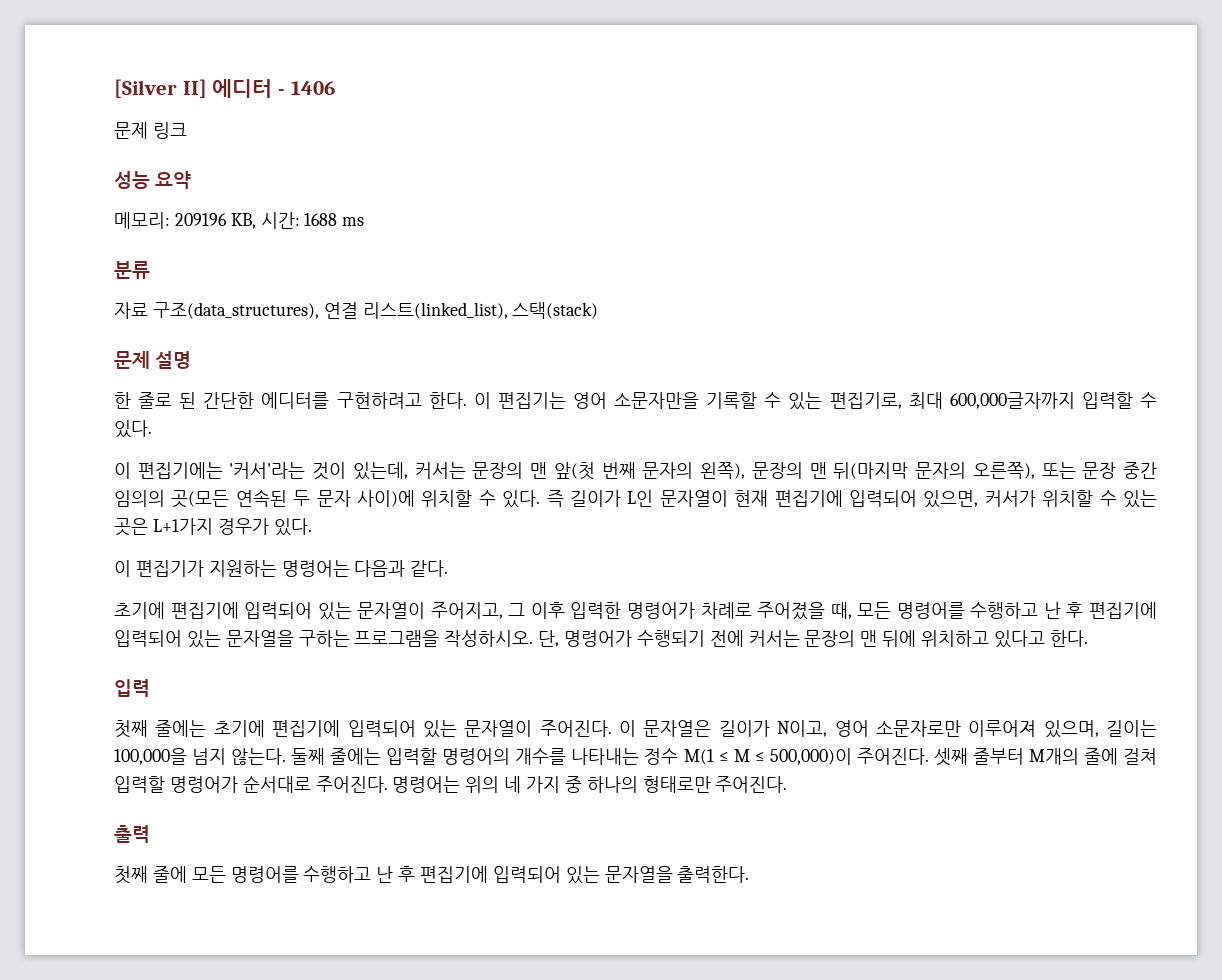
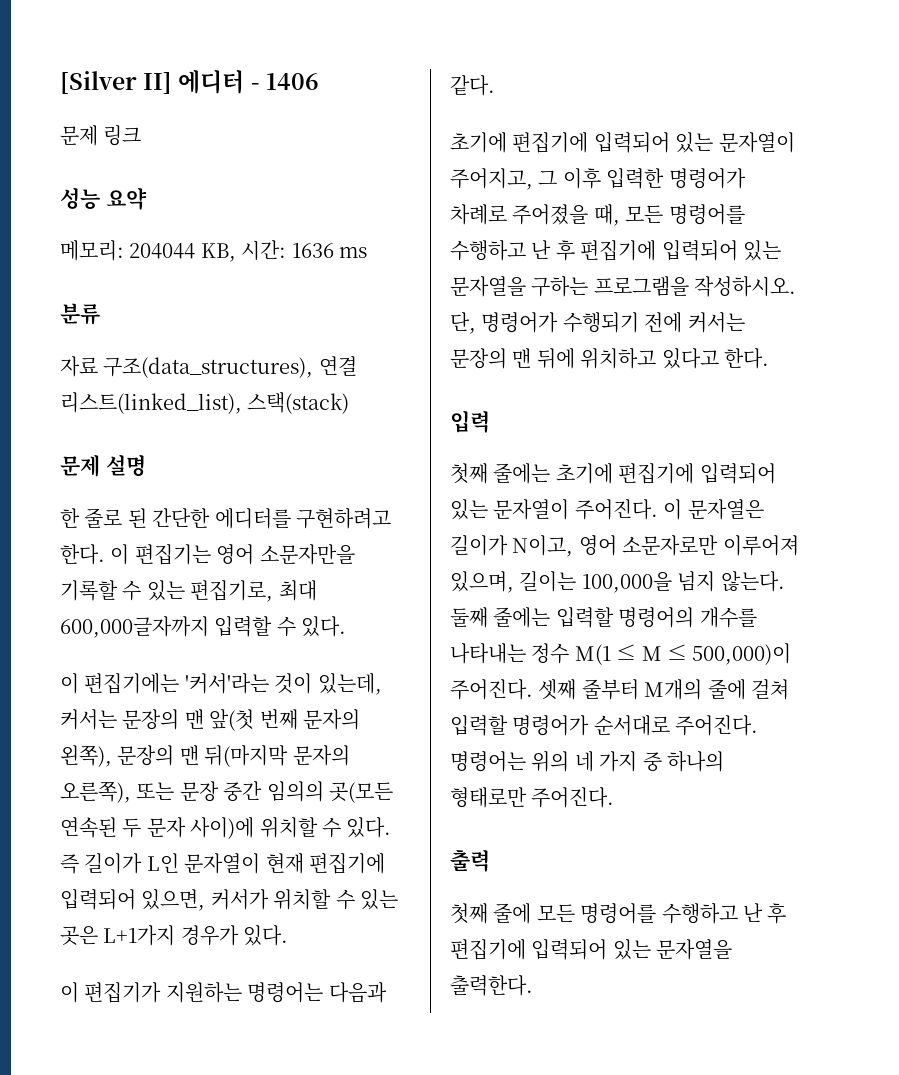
[174,213,227,226] 209196 -> [129,243,196,259] 204044
[304,213,338,226] 1688 -> [291,243,334,258] 1636

